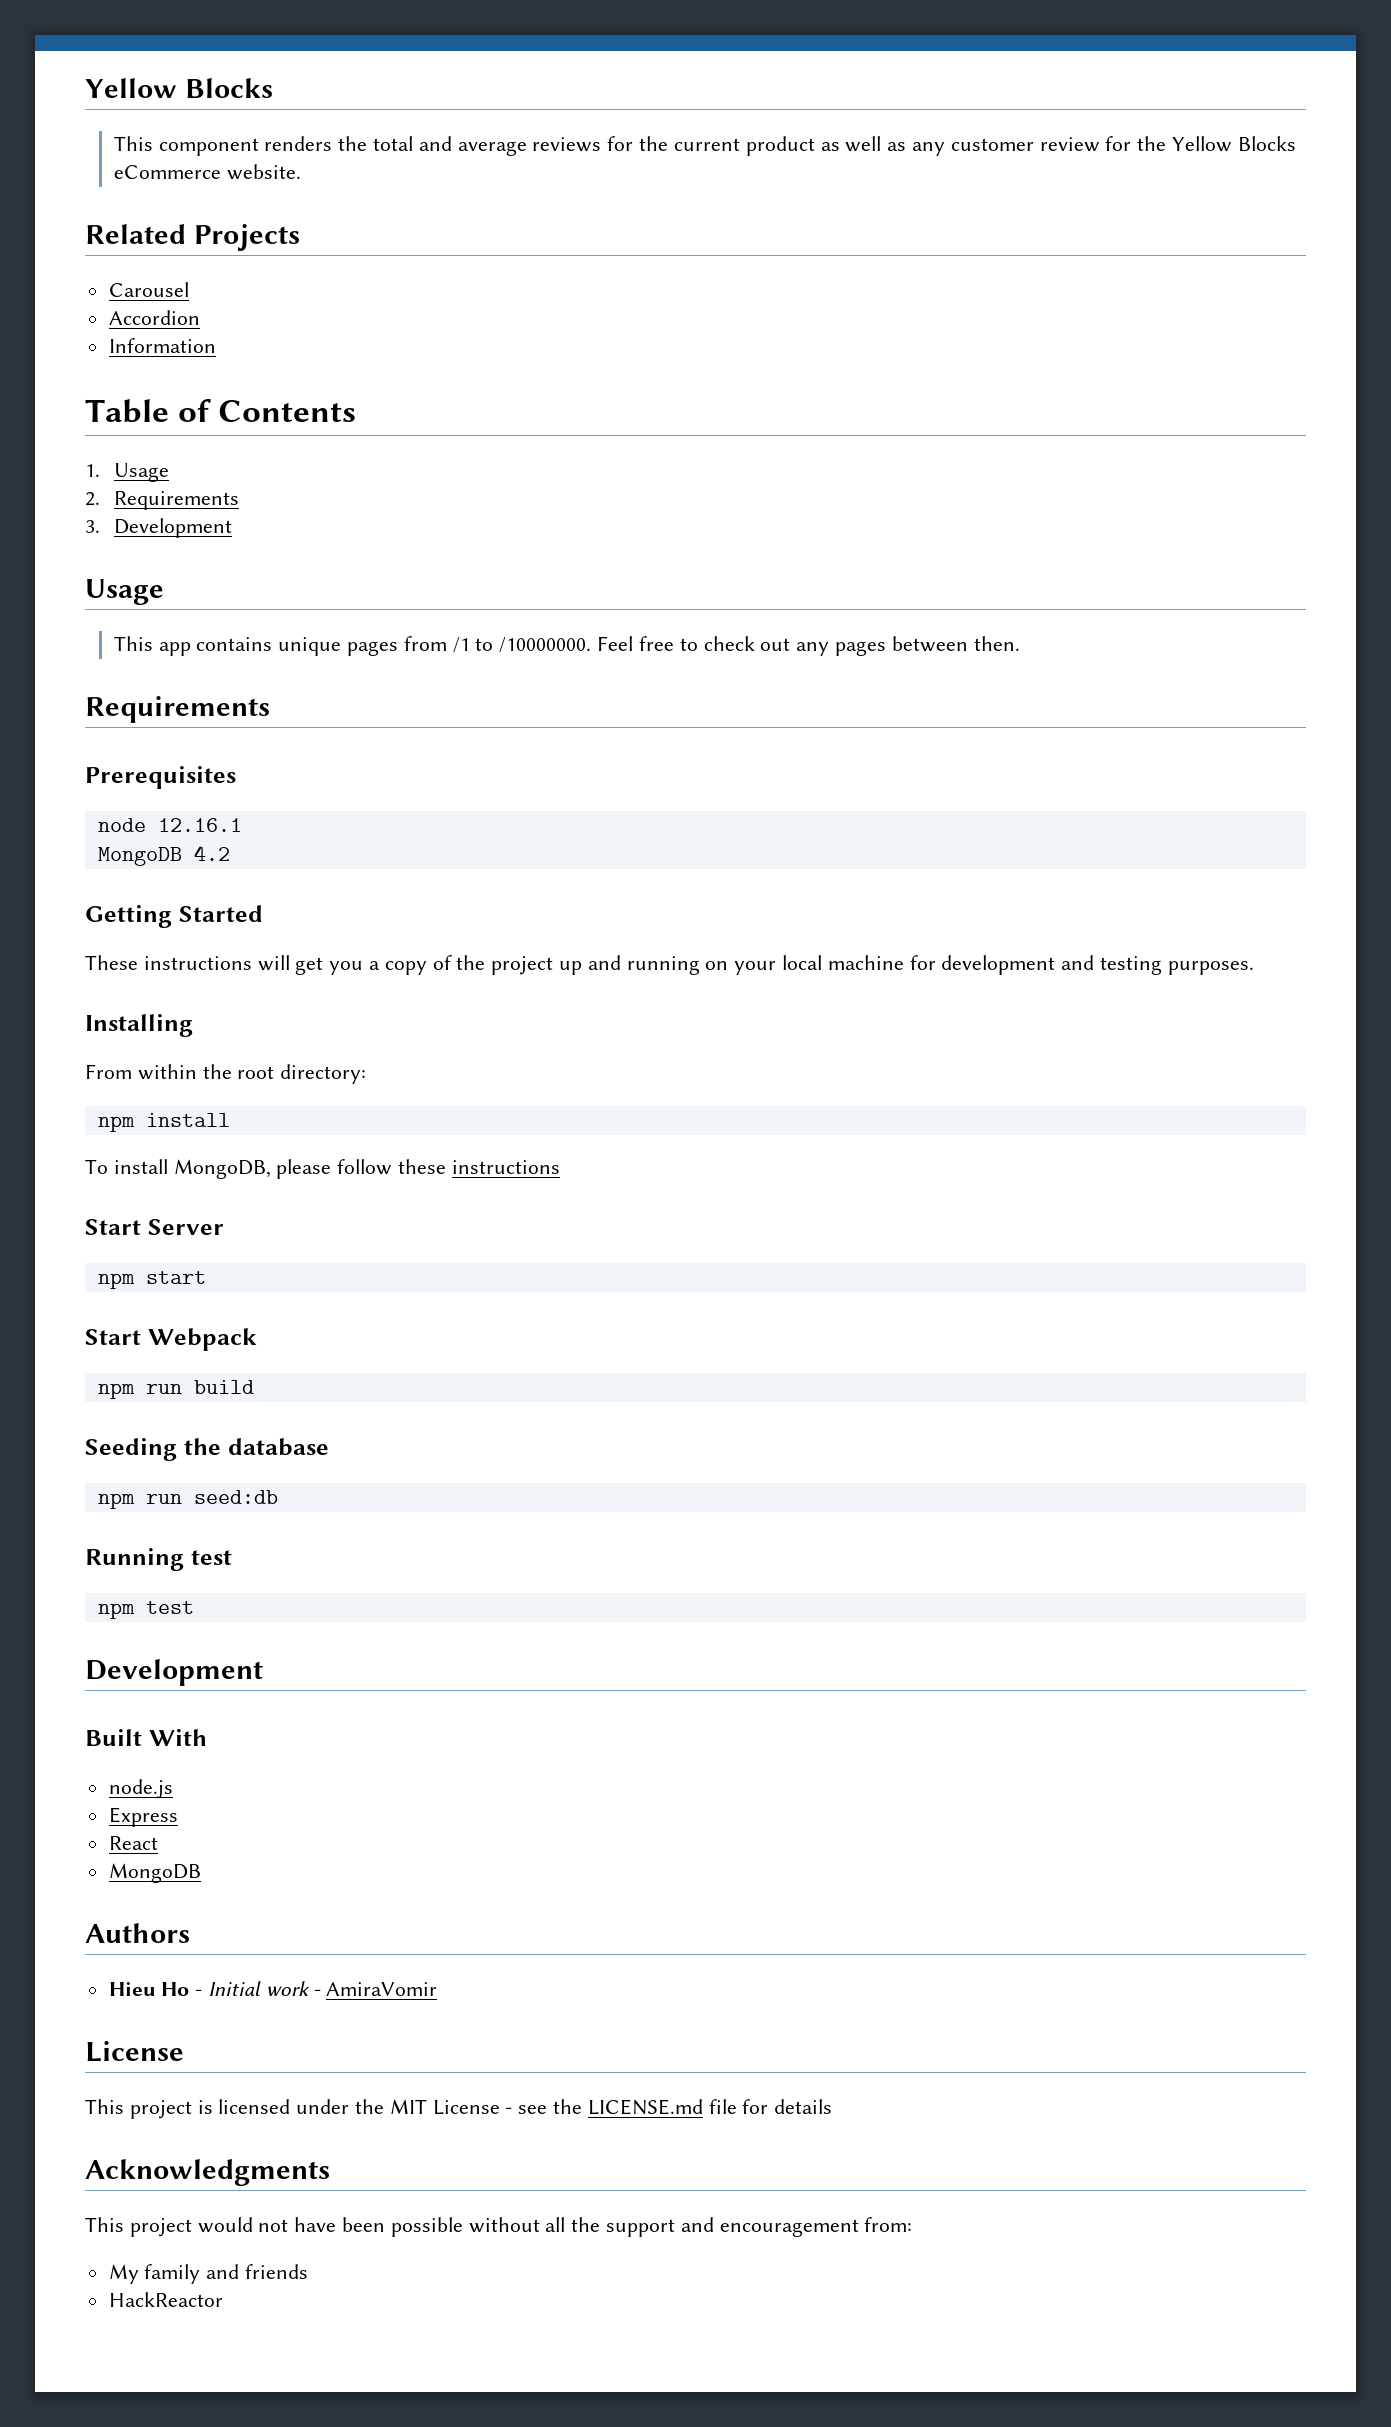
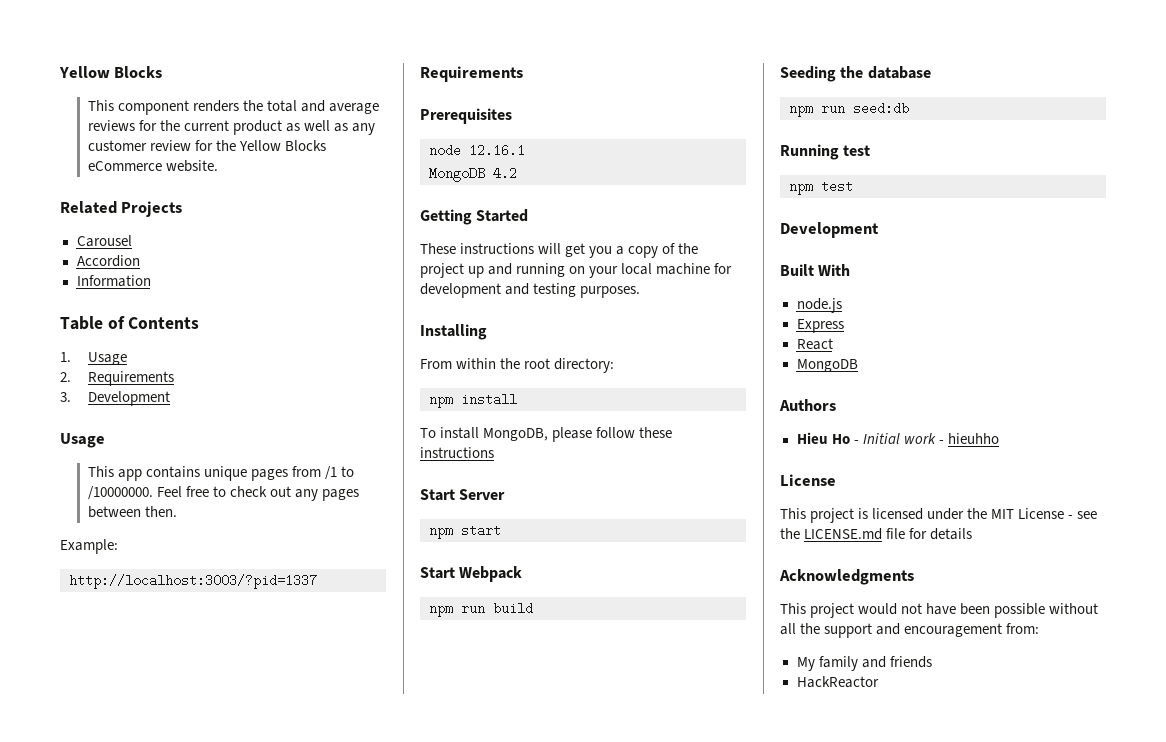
(1020, 643) none -> [60,539,118,554] [69,574,317,589] // Example: // http://localhost:3003/?pid=1337
[326,1982,438,1996] AmiraVomir -> [947,433,999,444] hieuhho

